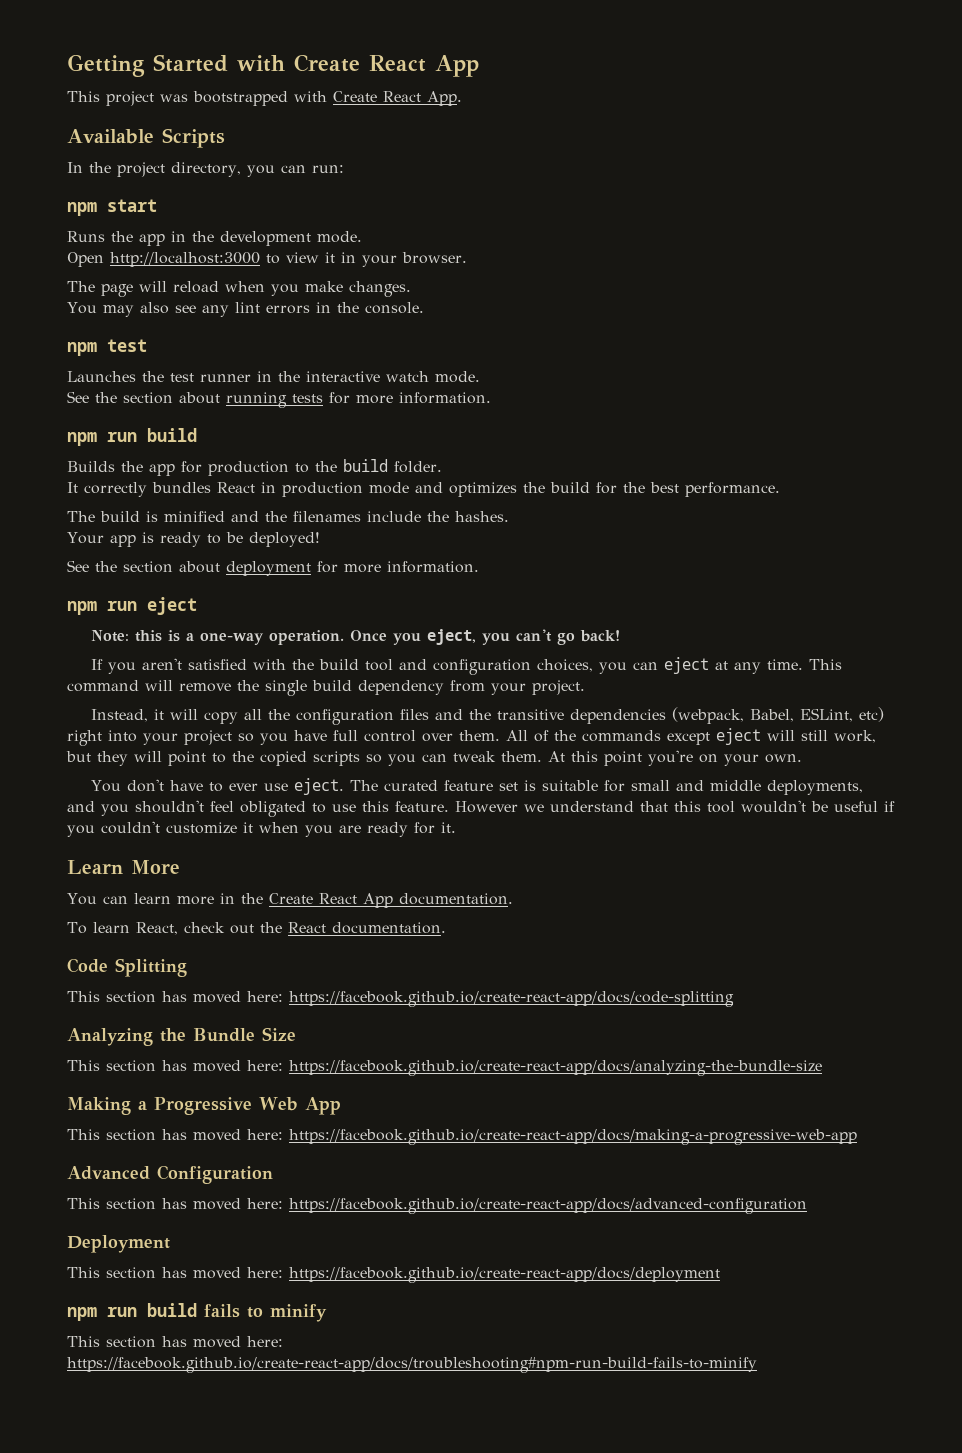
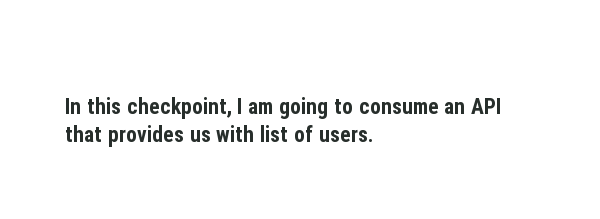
[67,54,479,77] [67,91,462,106] [67,128,225,148] [67,162,344,177] [67,199,157,216] [67,231,362,246] [67,252,467,267] [67,281,411,297] [67,302,424,317] [67,339,147,356] [67,371,480,383] [67,391,491,408] [67,428,197,446] [67,459,442,476] [67,482,780,497] [67,511,509,522] [67,532,320,547] [67,560,479,576] [67,597,197,615] [91,629,621,645] [91,657,843,675] [67,680,585,696] [91,707,885,725] [67,728,876,746] [66,750,802,766] [91,778,864,795] [67,800,895,817] [67,821,456,837] [67,860,180,874] [67,893,513,908] [67,922,446,935] [67,958,187,977] [67,991,734,1007] [67,1027,296,1046] [67,1060,822,1076] [67,1097,341,1115] [67,1129,857,1145] [67,1165,273,1184] [67,1198,807,1214] [67,1235,170,1253] [67,1267,720,1283] [67,1303,327,1322] [67,1336,283,1348] [67,1357,757,1373] Getting Started with Create React App // This project was bootstrapped with Create React App. // Available Scripts // In the project directory, you can run: // npm start // Runs the app in the development mode. // Open http://localhost:3000 to view it in your browser. // The page will reload when you make changes. // You may also see any lint errors in the console. // npm test // Launches the test runner in the interactive watch mode. // See the section about running tests for more information. // npm run build // Builds the app for production to the build folder. // It correctly bundles React in production mode and optimizes the build for the best performance. // The build is minified and the filenames include the hashes. // Your app is ready to be deployed! // See the section about deployment for more information. // npm run eject // Note: this is a one-way operation. Once you eject, you can't go back! // If you aren't satisfied with the build tool and configuration choices, you can eject at any time. This command will remove the single build dependency from your project. // Instead, it will copy all the configuration files and the transitive dependencies (webpack, Babel, ESLint, etc) right into your project so you have full control over them. All of the commands except eject will still work, but they will point to the copied scripts so you can tweak them. At this point you're on your own. // You don't have to ever use eject. The curated feature set is suitable for small and middle deployments, and you shouldn't feel obligated to use this feature. However we understand that this tool wouldn't be useful if you couldn't customize it when you are ready for it. // Learn More // You can learn more in the Create React App documentation. // To learn React, check out the React documentation. // Code Splitting // This section has moved here: https://facebook.github.io/create-react-app/docs/code-splitting // Analyzing the Bundle Size // This section has moved here: https://facebook.github.io/create-react-app/docs/analyzing-the-bundle-size // Making a Progressive Web App // This section has moved here: https://facebook.github.io/create-react-app/docs/making-a-progressive-web-app // Advanced Configuration // This section has moved here: https://facebook.github.io/create-react-app/docs/advanced-configuration // Deployment // This section has moved here: https://facebook.github.io/create-react-app/docs/deployment // npm run build fails to minify // This section has moved here: https://facebook.github.io/create-react-app/docs/troubleshooting#npm-run-build-fails-to-minify -> [65,97,502,119] [65,125,373,147] In this checkpoint, I am going to consume an API that provides us with list of users.

